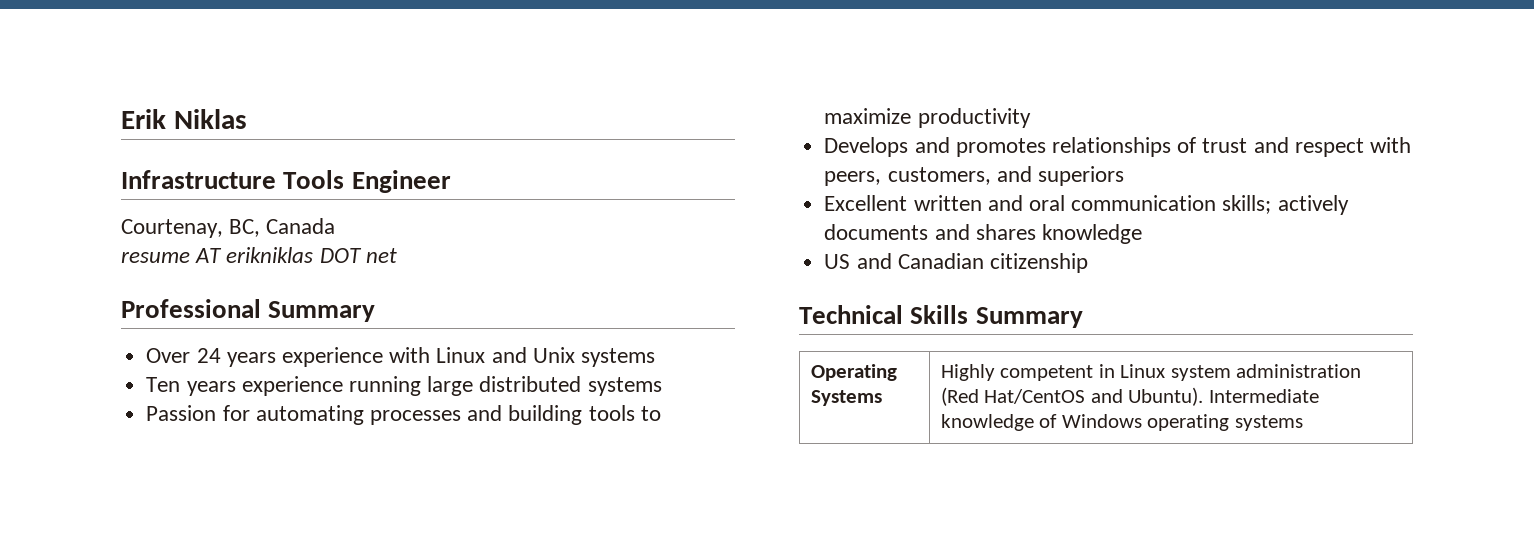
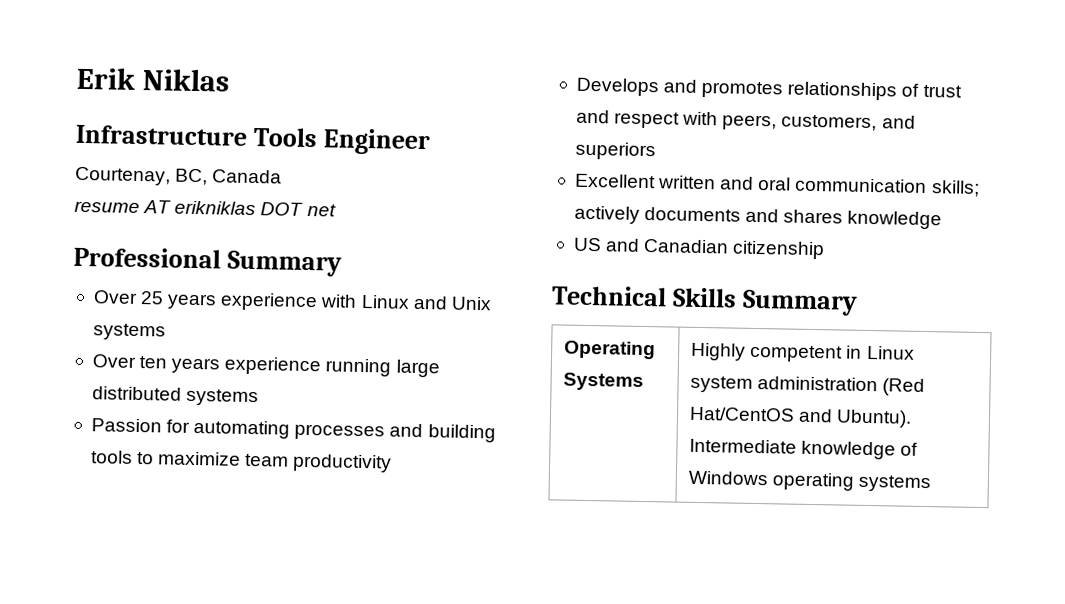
[196,348,221,363] 24 -> [140,291,165,305] 25
[146,377,181,392] Ten -> [91,354,168,369] Over ten
(912, 116) none -> [245,453,290,467] team

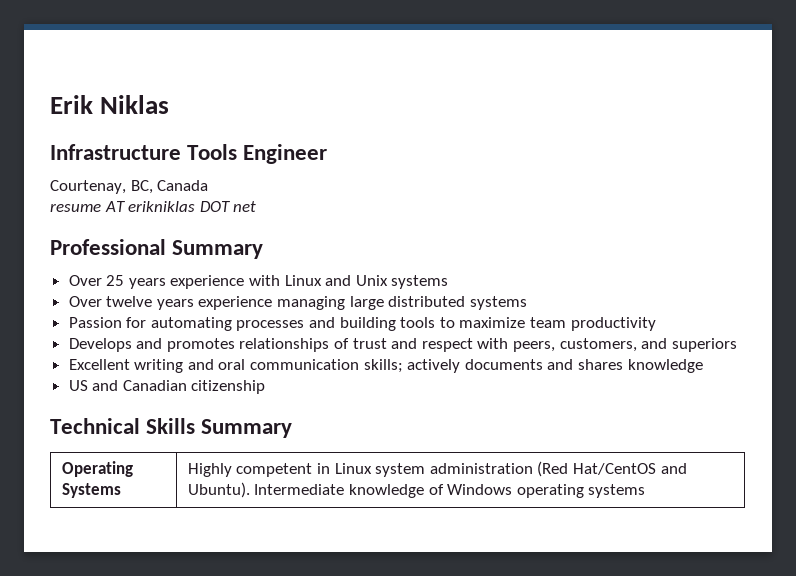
[139,356,392,377] ten years experience running -> [106,296,346,310] twelve years experience managing
[658,175,717,190] written -> [134,359,184,373] writing

